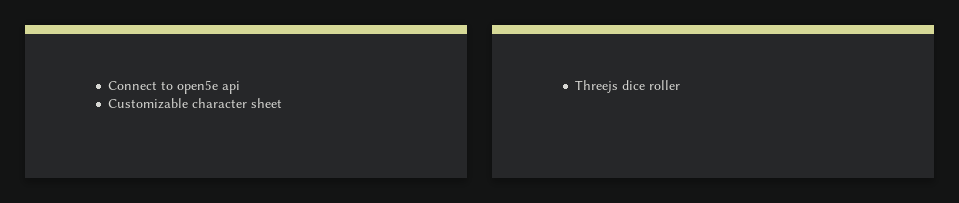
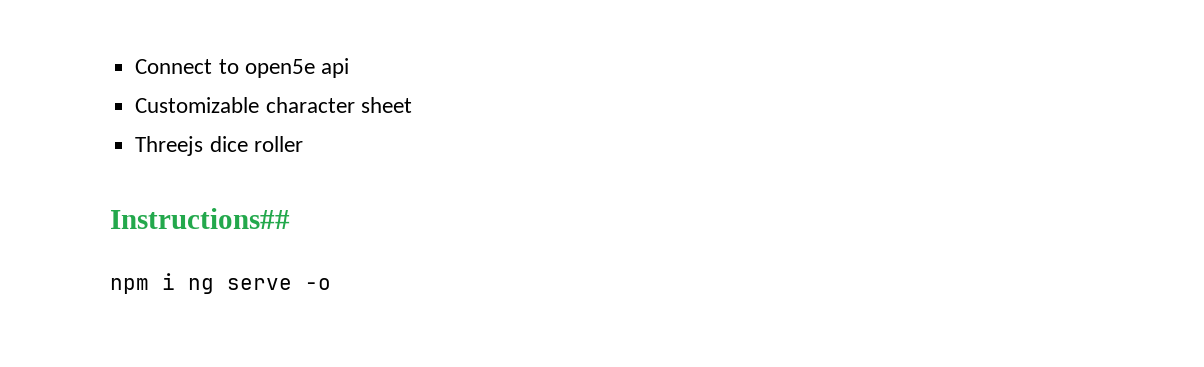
(681, 85) none -> [110,208,290,229] [110,273,331,294] // Instructions## // npm i ng serve -o

